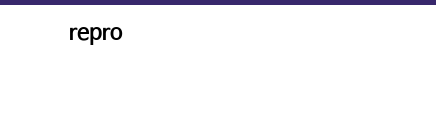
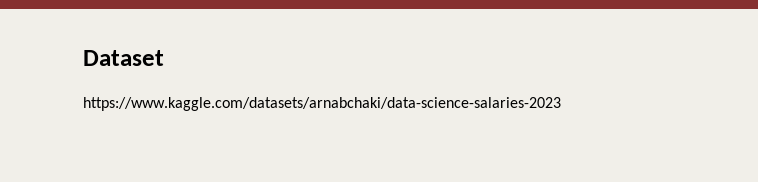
[69,27,123,45] repro -> [83,50,164,66] [83,97,561,111] Dataset // https://www.kaggle.com/datasets/arnabchaki/data-science-salaries-2023

